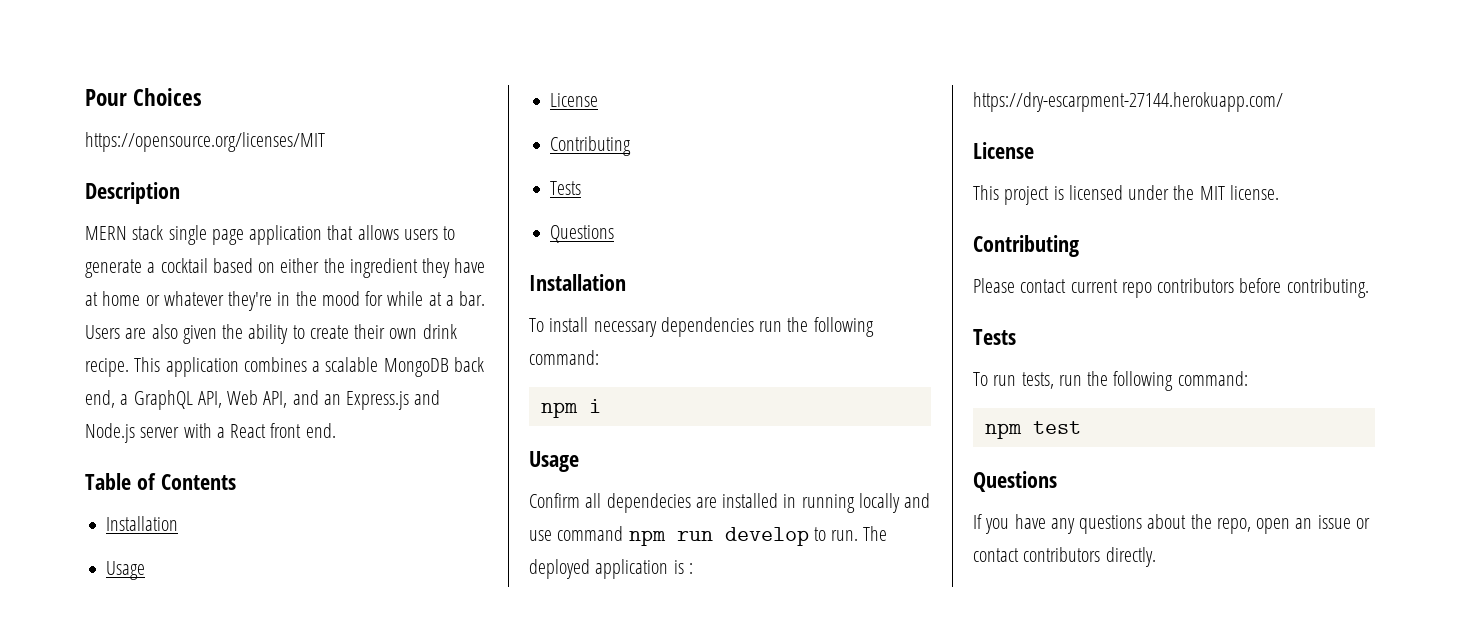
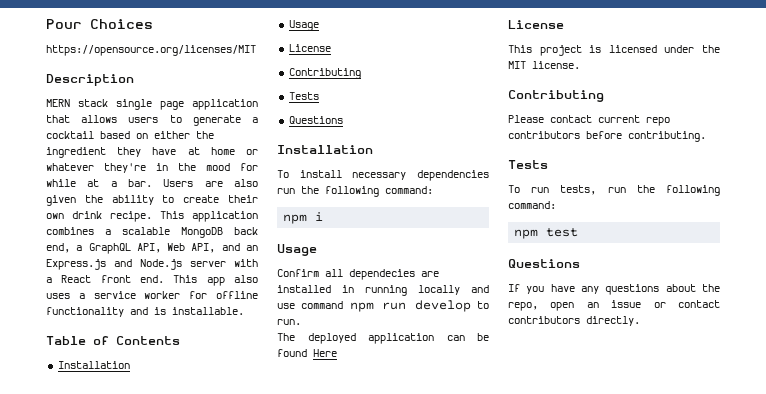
(336, 430) none -> [173,275,258,286] [46,291,258,299] [46,307,244,317] This app also uses a service worker for offline functionality and is installable.
(859, 535) none -> (301, 322) //
[673,560,693,574] [973,92,1283,112] is : https://dry-escarpment-27144.herokuapp.com/ -> [446,333,489,341] [277,349,337,357] can be found Here

